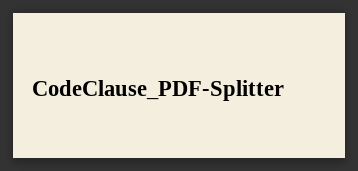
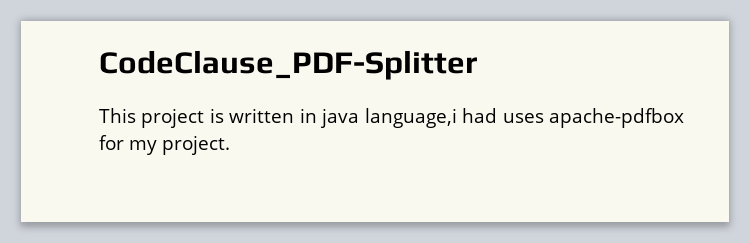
(284, 90) none -> [99,108,685,128] [99,135,230,155] // This project is written in java language,i had uses apache-pdfbox for my project.

